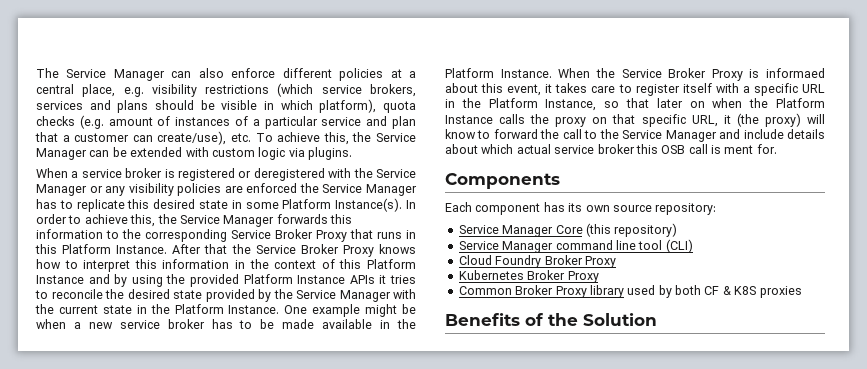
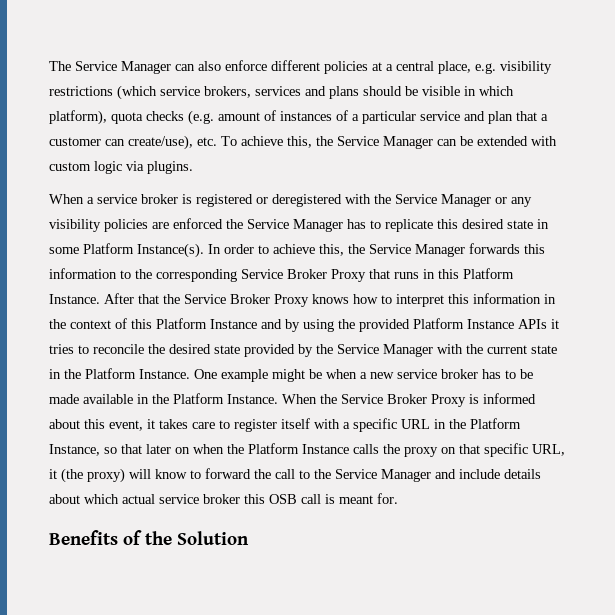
[766,68,825,78] informaed -> [483,393,536,404] informed
[724,145,754,154] ment -> [339,495,373,504] meant
[445,173,560,189] [445,202,717,215] [458,223,678,237] [458,239,693,253] [458,255,616,268] [458,270,599,283] [458,285,802,298] // Components // Each component has its own source repository: // Service Manager Core (this repository) // Service Manager command line tool (CLI) // Cloud Foundry Broker Proxy // Kubernetes Broker Proxy // Common Broker Proxy library used by both CF & K8S proxies -> (398, 498) none

